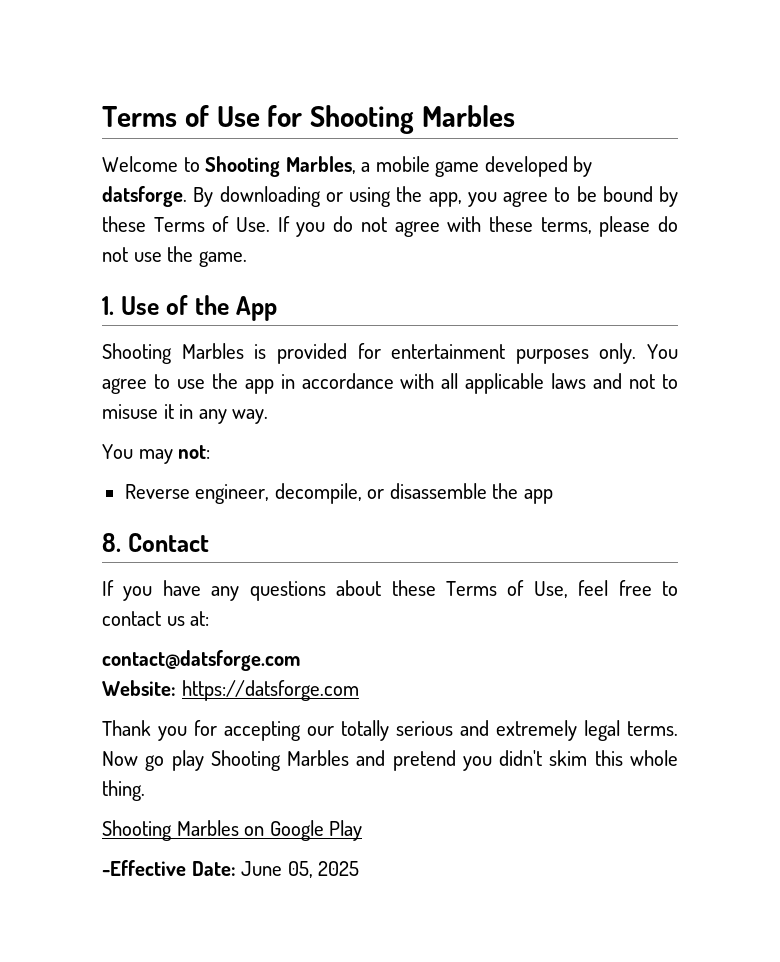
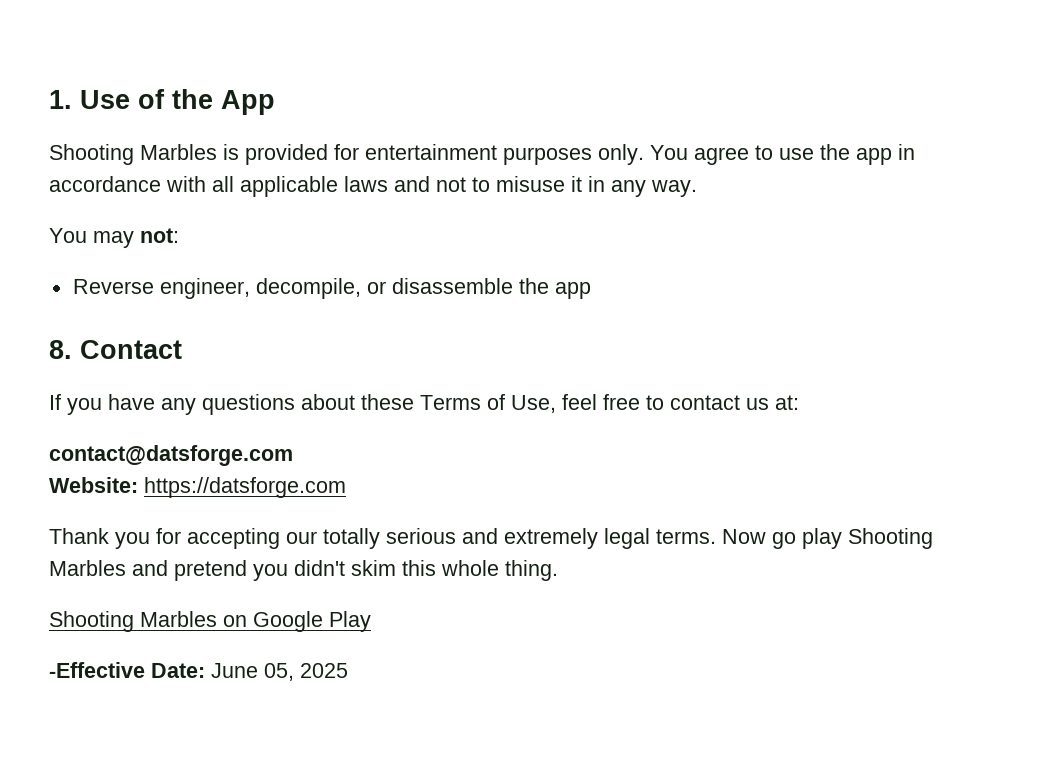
[102,105,516,134] [102,156,593,177] [102,186,678,207] [102,216,679,237] [102,246,247,267] Terms of Use for Shooting Marbles // Welcome to Shooting Marbles, a mobile game developed by datsforge. By downloading or using the app, you agree to be bound by these Terms of Use. If you do not agree with these terms, please do not use the game. // -> (49, 99) none

